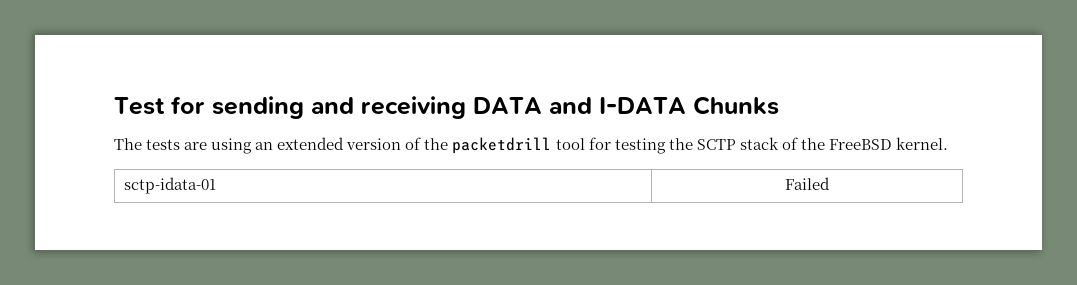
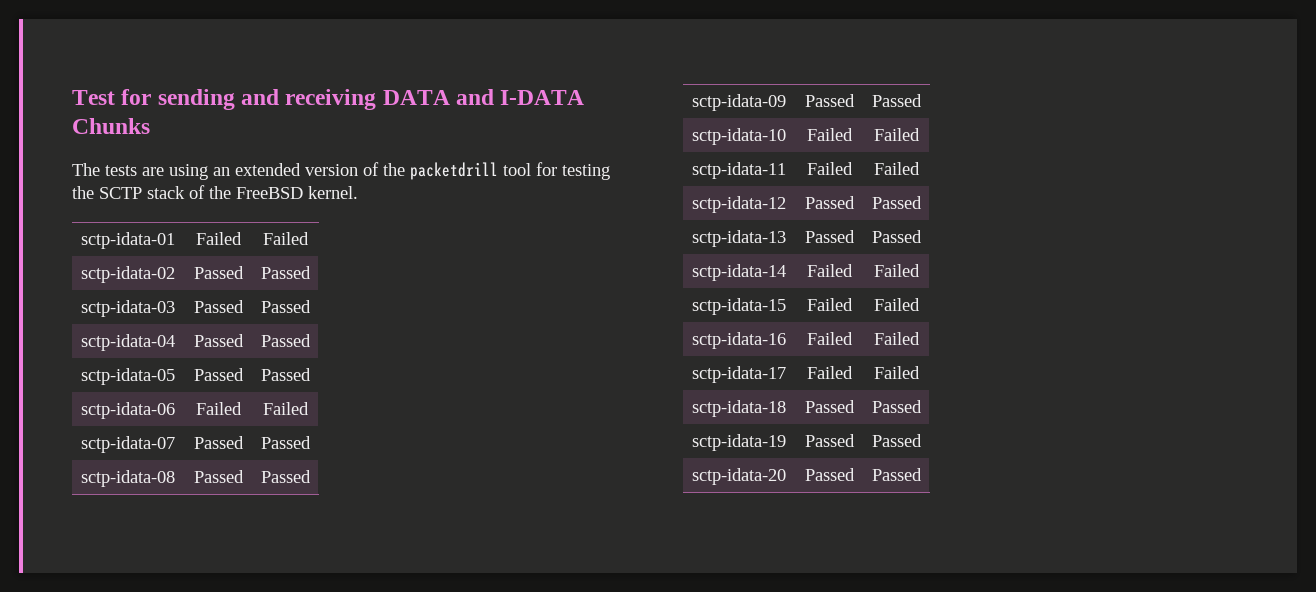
(830, 183) none -> [262,232,309,245] [80,266,175,283] [193,266,244,279] [260,266,311,279] [80,300,175,317] [193,300,244,313] [260,300,311,313] [80,334,175,351] [193,334,244,347] [260,334,311,347] [80,368,175,385] [193,368,244,381] [260,368,311,381] [80,402,175,419] [195,402,242,415] [262,402,309,415] [80,436,175,453] [193,436,244,449] [260,436,311,449] [80,470,175,487] [193,470,244,483] [260,470,311,483] [691,94,786,111] [804,94,855,107] [871,94,922,107] [691,128,786,145] [806,128,853,141] [873,128,920,141] [691,162,786,179] [806,162,853,175] [873,162,920,175] [691,196,786,213] [804,196,855,209] [871,196,922,209] [691,230,786,247] [804,230,855,243] [871,230,922,243] [691,264,786,281] [806,264,853,277] [873,264,920,277] [691,298,786,315] [806,298,853,311] [873,298,920,311] [691,332,786,349] [806,332,853,345] [873,332,920,345] [691,366,786,383] [806,366,853,379] [873,366,920,379] [691,400,786,417] [804,400,855,413] [871,400,922,413] [691,434,786,451] [804,434,855,447] [871,434,922,447] [691,468,786,485] [804,468,855,481] [871,468,922,481] | Failed // sctp-idata-02 | Passed | Passed // sctp-idata-03 | Passed | Passed // sctp-idata-04 | Passed | Passed // sctp-idata-05 | Passed | Passed // sctp-idata-06 | Failed | Failed // sctp-idata-07 | Passed | Passed // sctp-idata-08 | Passed | Passed // sctp-idata-09 | Passed | Passed // sctp-idata-10 | Failed | Failed // sctp-idata-11 | Failed | Failed // sctp-idata-12 | Passed | Passed // sctp-idata-13 | Passed | Passed // sctp-idata-14 | Failed | Failed // sctp-idata-15 | Failed | Failed // sctp-idata-16 | Failed | Failed // sctp-idata-17 | Failed | Failed // sctp-idata-18 | Passed | Passed // sctp-idata-19 | Passed | Passed // sctp-idata-20 | Passed | Passed

